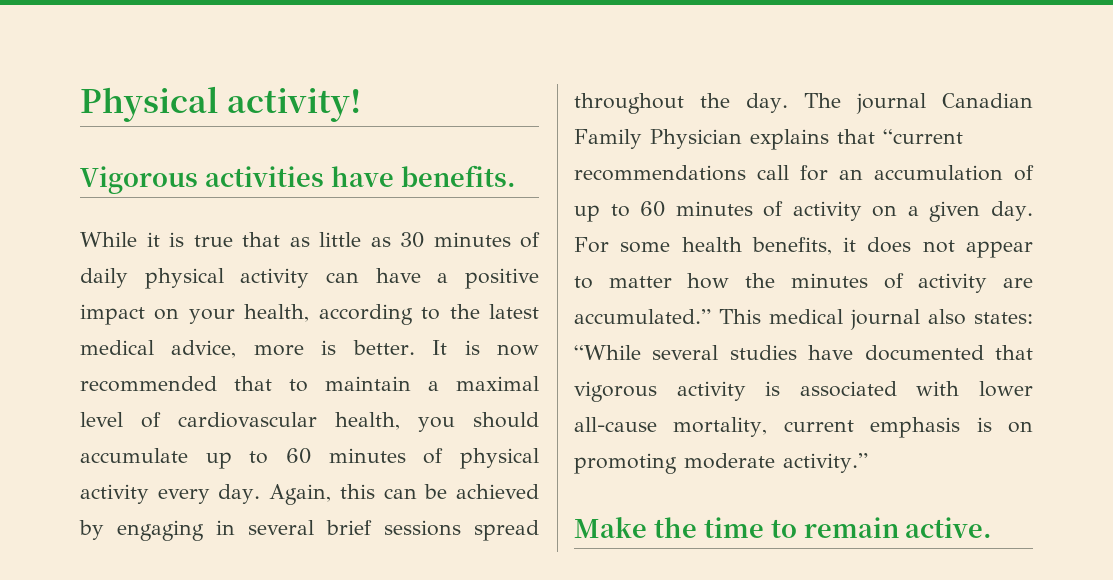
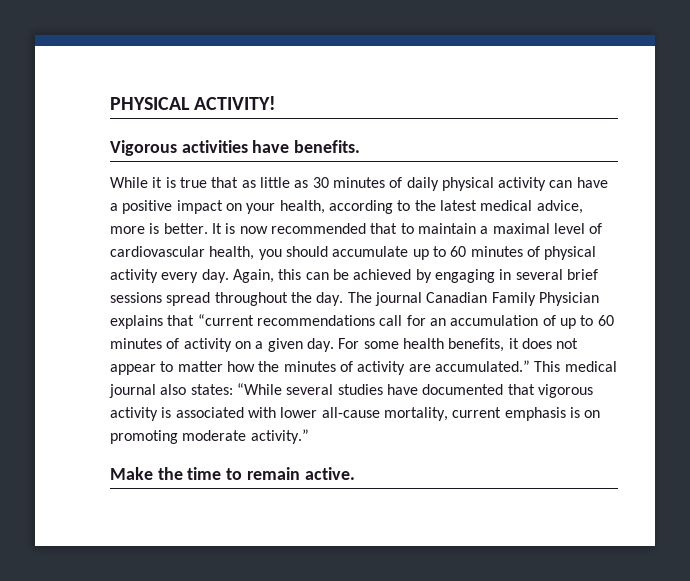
[80,86,361,122] Physical activity! -> [110,96,277,110] PHYSICAL ACTIVITY!

